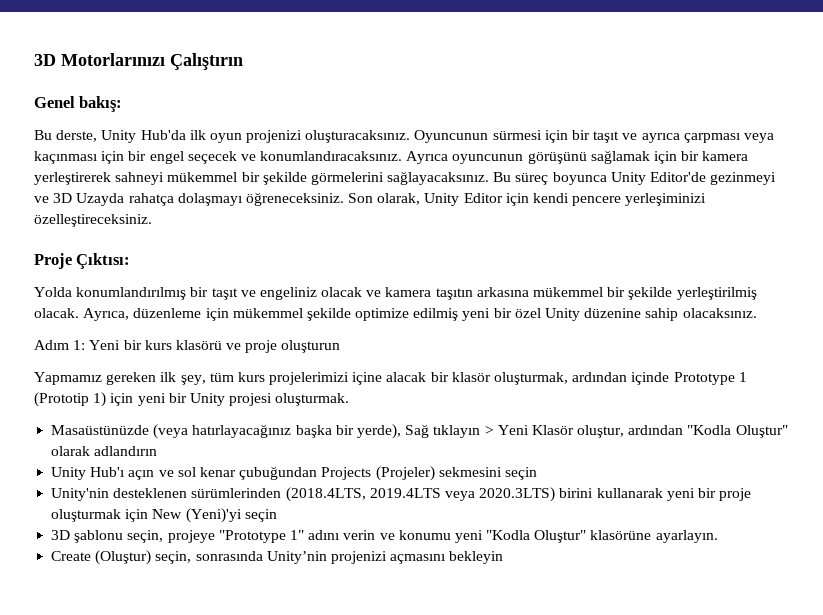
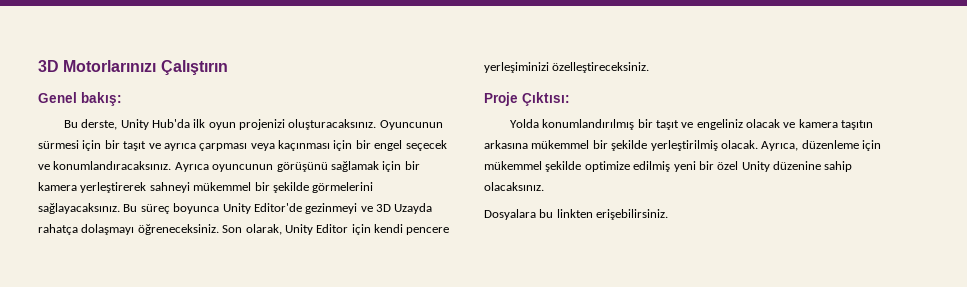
[34,340,341,353] [34,372,747,385] [34,392,350,407] [51,424,788,439] [51,446,158,456] [51,466,537,481] [51,487,752,502] [51,508,277,523] [51,530,718,543] [51,550,504,565] Adım 1: Yeni bir kurs klasörü ve proje oluşturun // Yapmamız gereken ilk şey, tüm kurs projelerimizi içine alacak bir klasör oluşturmak, ardından içinde Prototype 1 (Prototip 1) için yeni bir Unity projesi oluşturmak. // Masaüstünüzde (veya hatırlayacağınız başka bir yerde), Sağ tıklayın > Yeni Klasör oluştur, ardından "Kodla Oluştur" olarak adlandırın // Unity Hub'ı açın ve sol kenar çubuğundan Projects (Projeler) sekmesini seçin // Unity'nin desteklenen sürümlerinden (2018.4LTS, 2019.4LTS veya 2020.3LTS) birini kullanarak yeni bir proje oluşturmak için New (Yeni)'yi seçin // 3D şablonu seçin, projeye "Prototype 1" adını verin ve konumu yeni "Kodla Oluştur" klasörüne ayarlayın. // Create (Oluştur) seçin, sonrasında Unity’nin projenizi açmasını bekleyin -> [484,209,669,220] Dosyalara bu linkten erişebilirsiniz.

